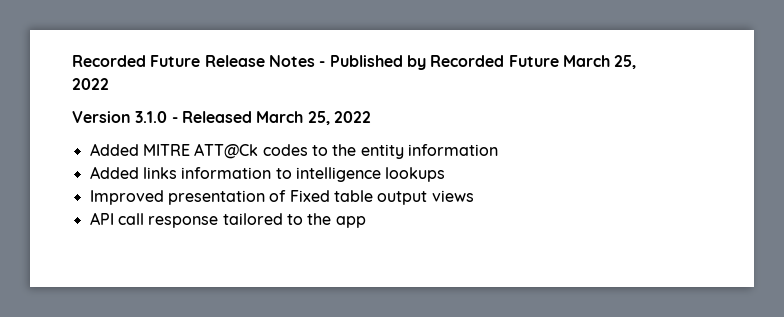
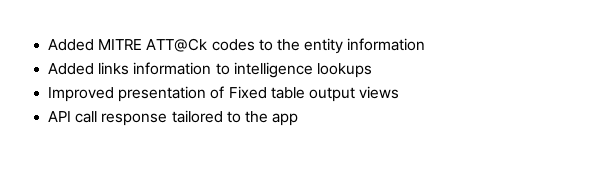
[72,55,637,70] [72,78,109,90] [72,111,371,125] Recorded Future Release Notes - Published by Recorded Future March 25, 2022 // Version 3.1.0 - Released March 25, 2022 // -> (48, 45) none

